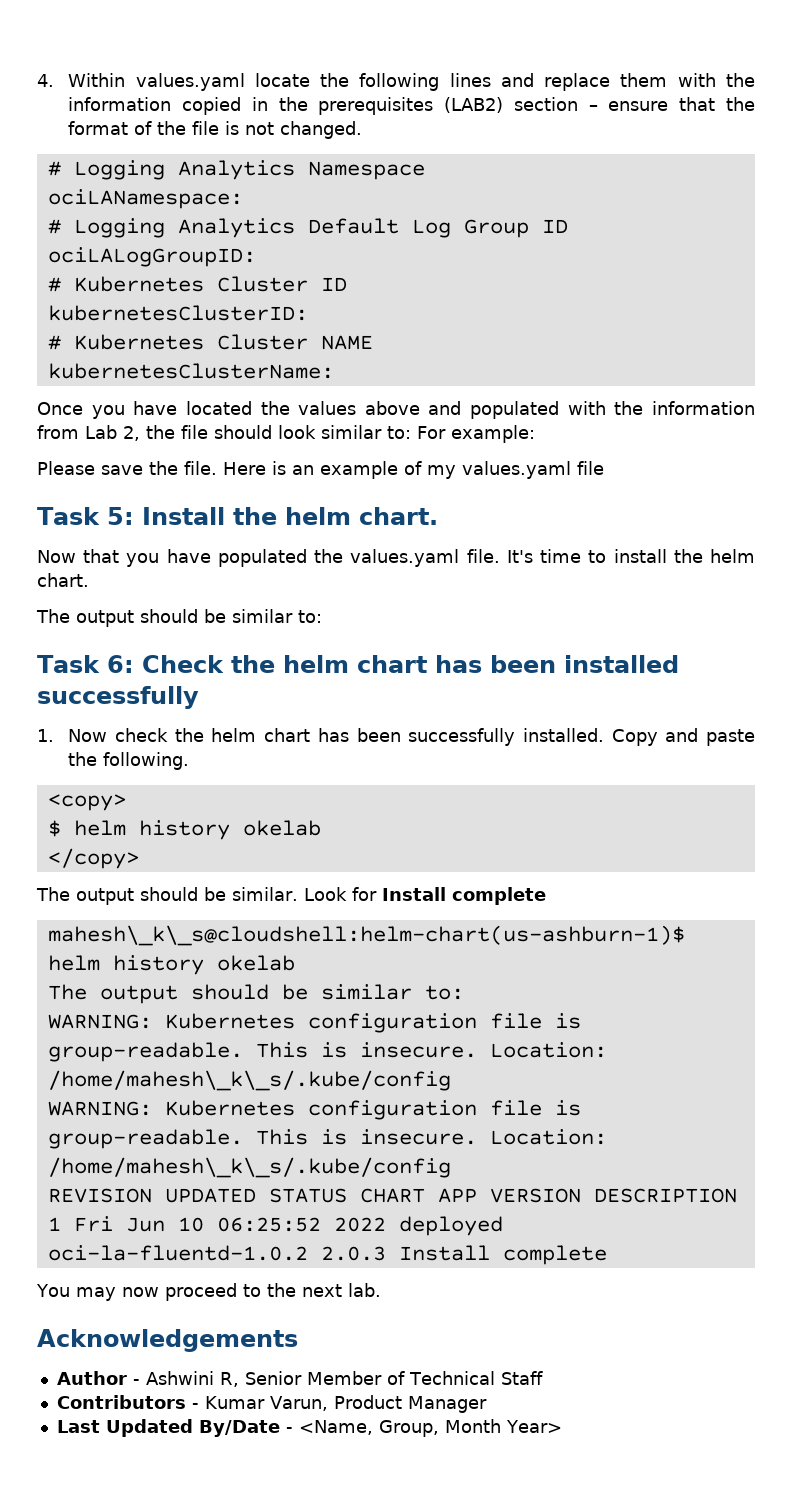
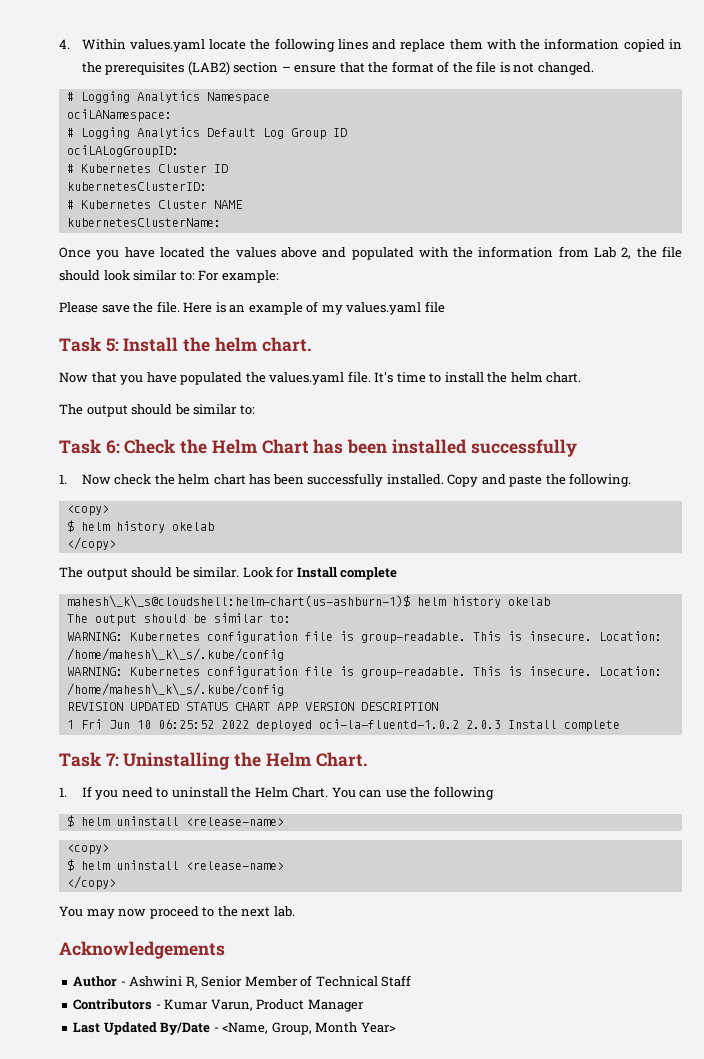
[282,655,427,673] helm chart -> [211,439,309,454] Helm Chart
(607, 1255) none -> [59,752,367,770] [59,786,494,800] [66,815,284,827] [66,844,109,855] [66,859,284,871] [66,876,116,890] // Task 7: Uninstalling the Helm Chart. // 1. If you need to uninstall the Helm Chart. You can use the following // $ helm uninstall <release-name> // <copy> // $ helm uninstall <release-name> // </copy>

